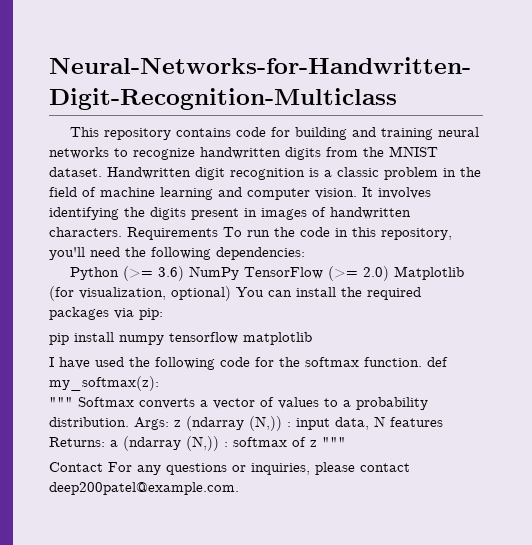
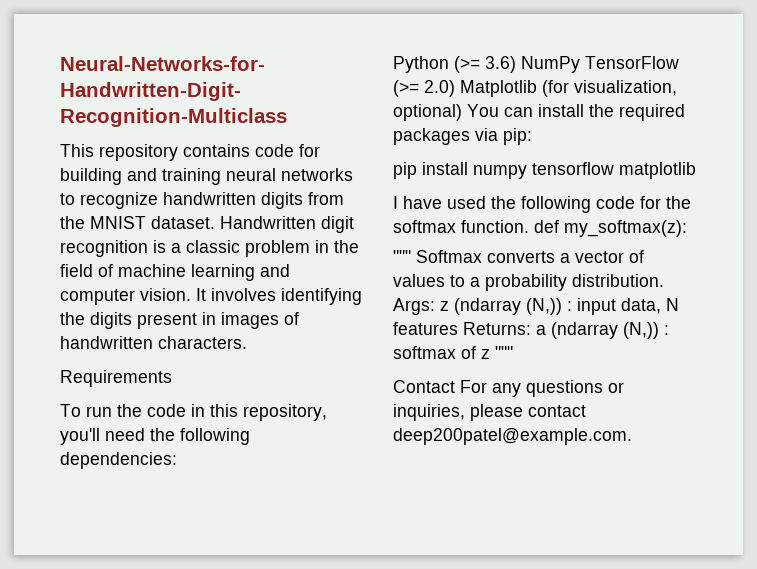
(122, 232) none -> (247, 342) //
(218, 233) none -> (172, 378) //

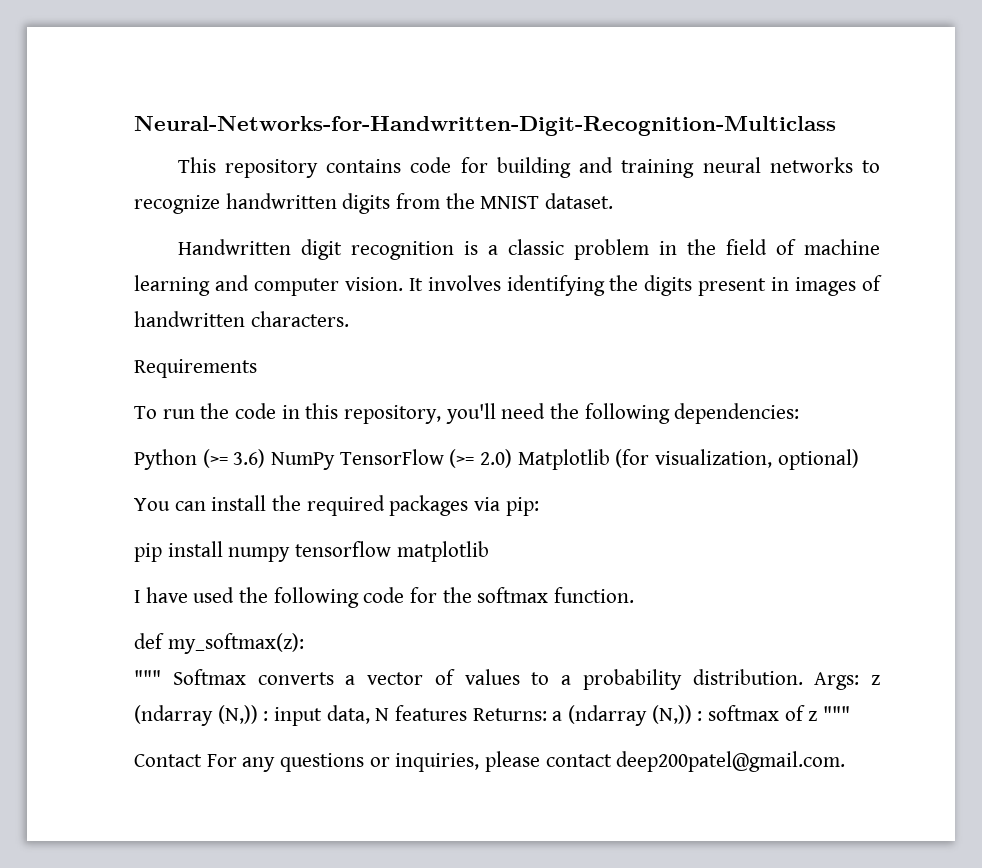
(215, 222) none -> (614, 201) //
(462, 112) none -> (859, 459) //
(529, 226) none -> (635, 595) //
[393,428,632,445] deep200patel@example.com. -> [616,751,846,772] deep200patel@gmail.com.

